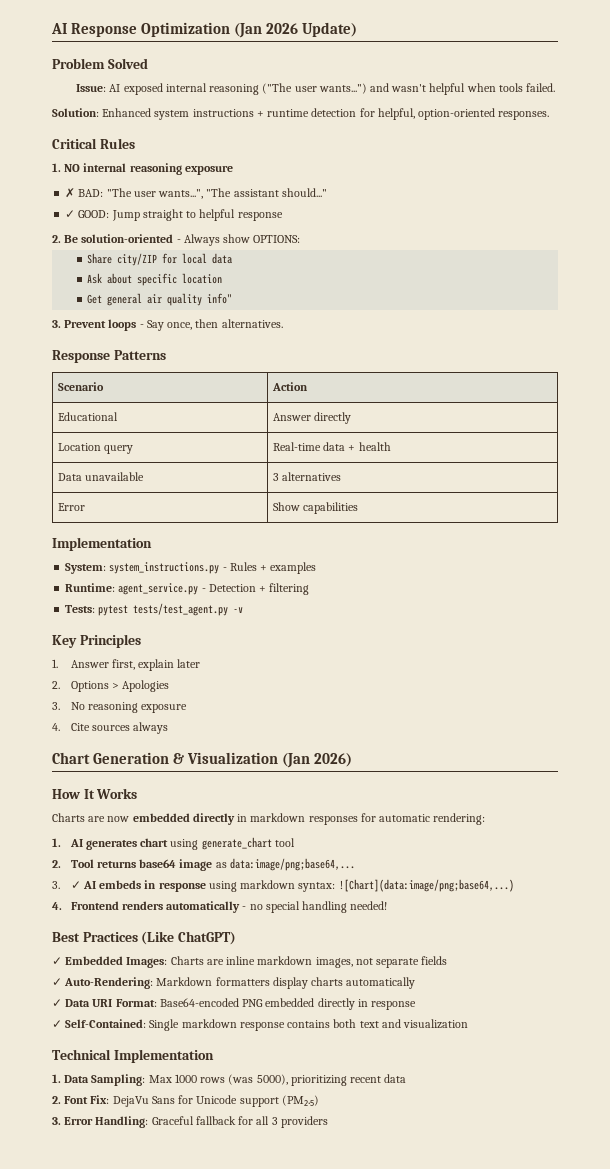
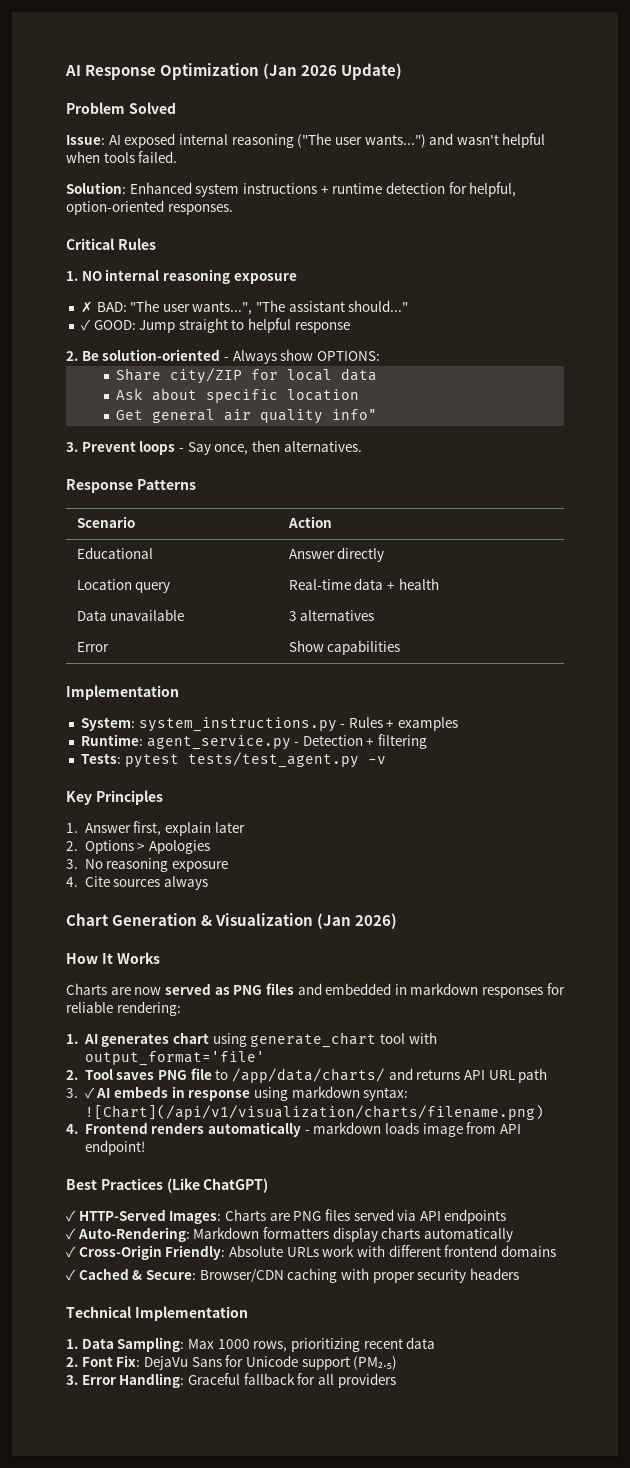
[132,813,235,825] embedded directly -> [164,983,392,995] served as PNG files and embedded
[379,814,431,822] automatic -> [66,1001,113,1013] reliable
(295, 842) none -> [408,1032,437,1044] [84,1051,265,1066] with output_format='file'
[96,858,355,871] returns base64 image as data:image/png;base64,... -> [116,1068,548,1083] saves PNG file to /app/data/charts/ and returns API URL path
[338,879,514,892] ![Chart](data:image/png;base64,...) -> [84,1104,544,1120] ![Chart](/api/v1/visualization/charts/filename.png)
[249,901,388,913] no special handling needed! -> [313,1122,521,1137] [84,1140,145,1155] markdown loads image from API endpoint!
[65,956,124,965] Embedded -> [78,1209,166,1221] HTTP-Served
[226,956,448,968] inline markdown images, not separate fields -> [293,1209,507,1224] PNG files served via API endpoints
[65,998,417,1010] [52,1019,469,1031] Data URI Format: Base64-encoded PNG embedded directly in response // ✓ Self-Contained: Single markdown response contains both text and visualization -> [78,1245,556,1260] [66,1268,519,1283] Cross-Origin Friendly: Absolute URLs work with different frontend domains // ✓ Cached & Secure: Browser/CDN caching with proper security headers
[200,1074,288,1085] rows (was 5000), -> [253,1341,288,1352] rows,
[271,1117,278,1125] 3 -> (334, 1379) none

